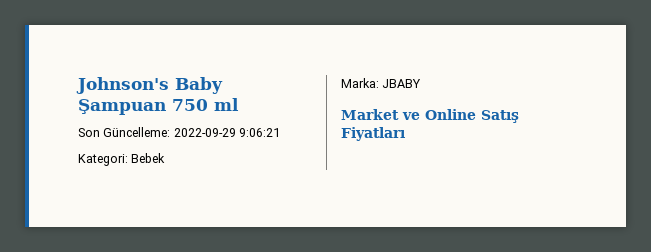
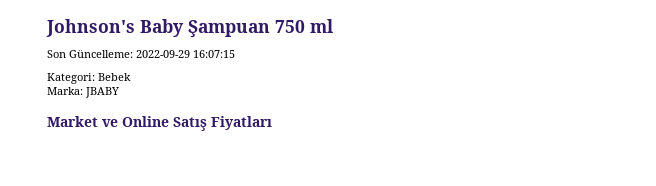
[239,128,281,137] 9:06:21 -> [193,50,235,58] 16:07:15

